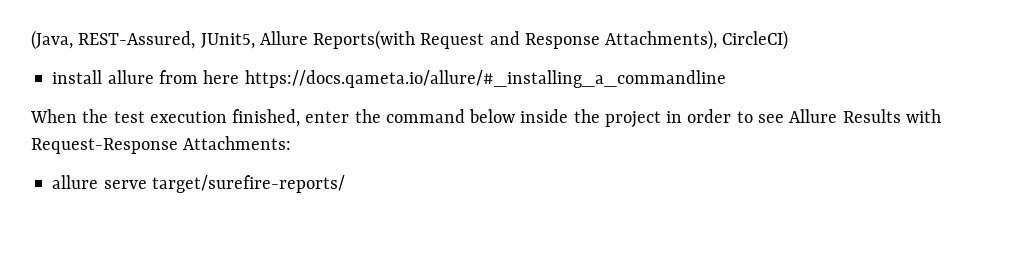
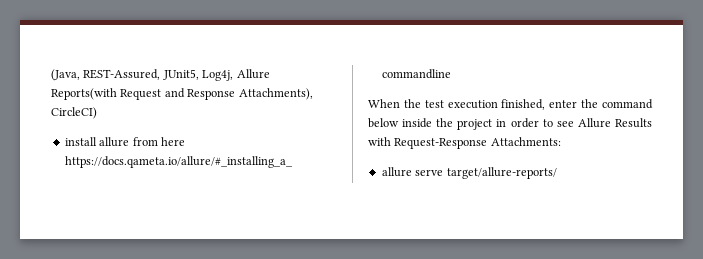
(255, 41) none -> [202,70,234,81] Log4j,
[151,175,345,193] target/surefire-reports/ -> [446,167,557,179] target/allure-reports/

